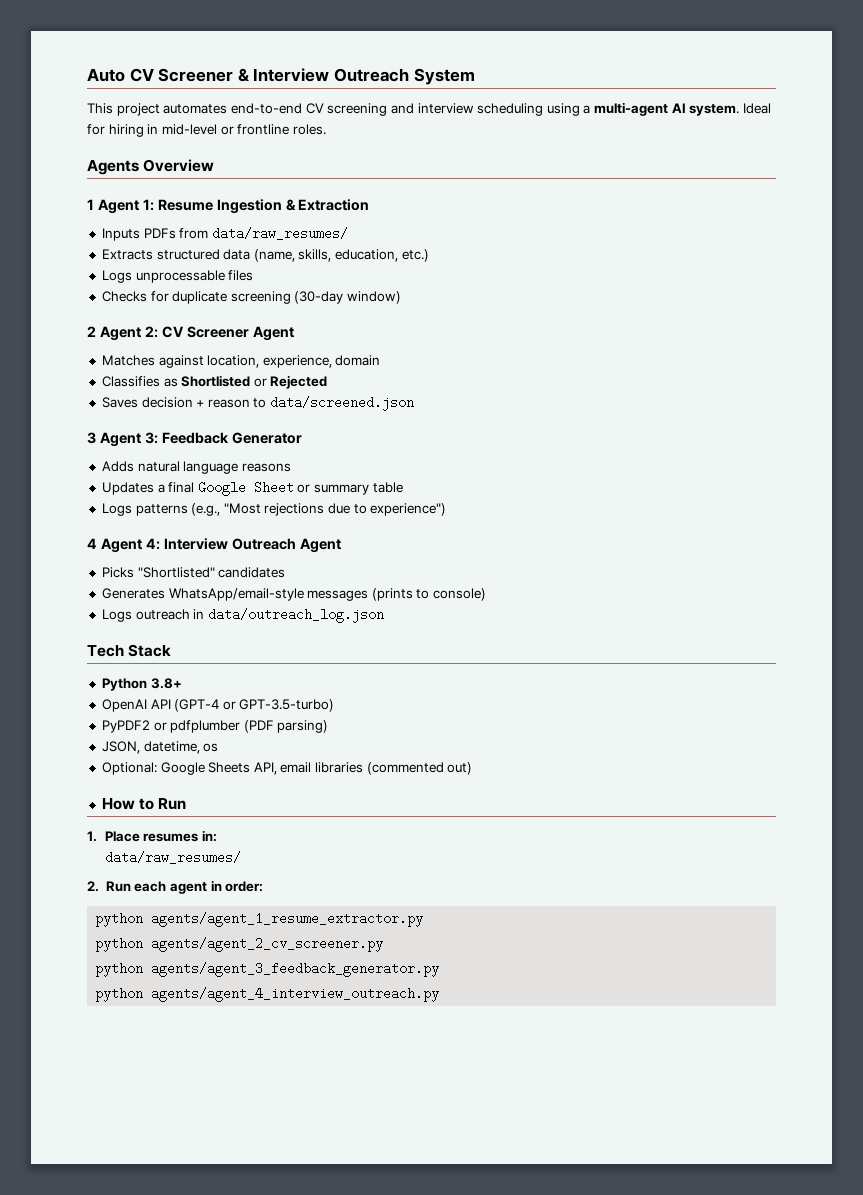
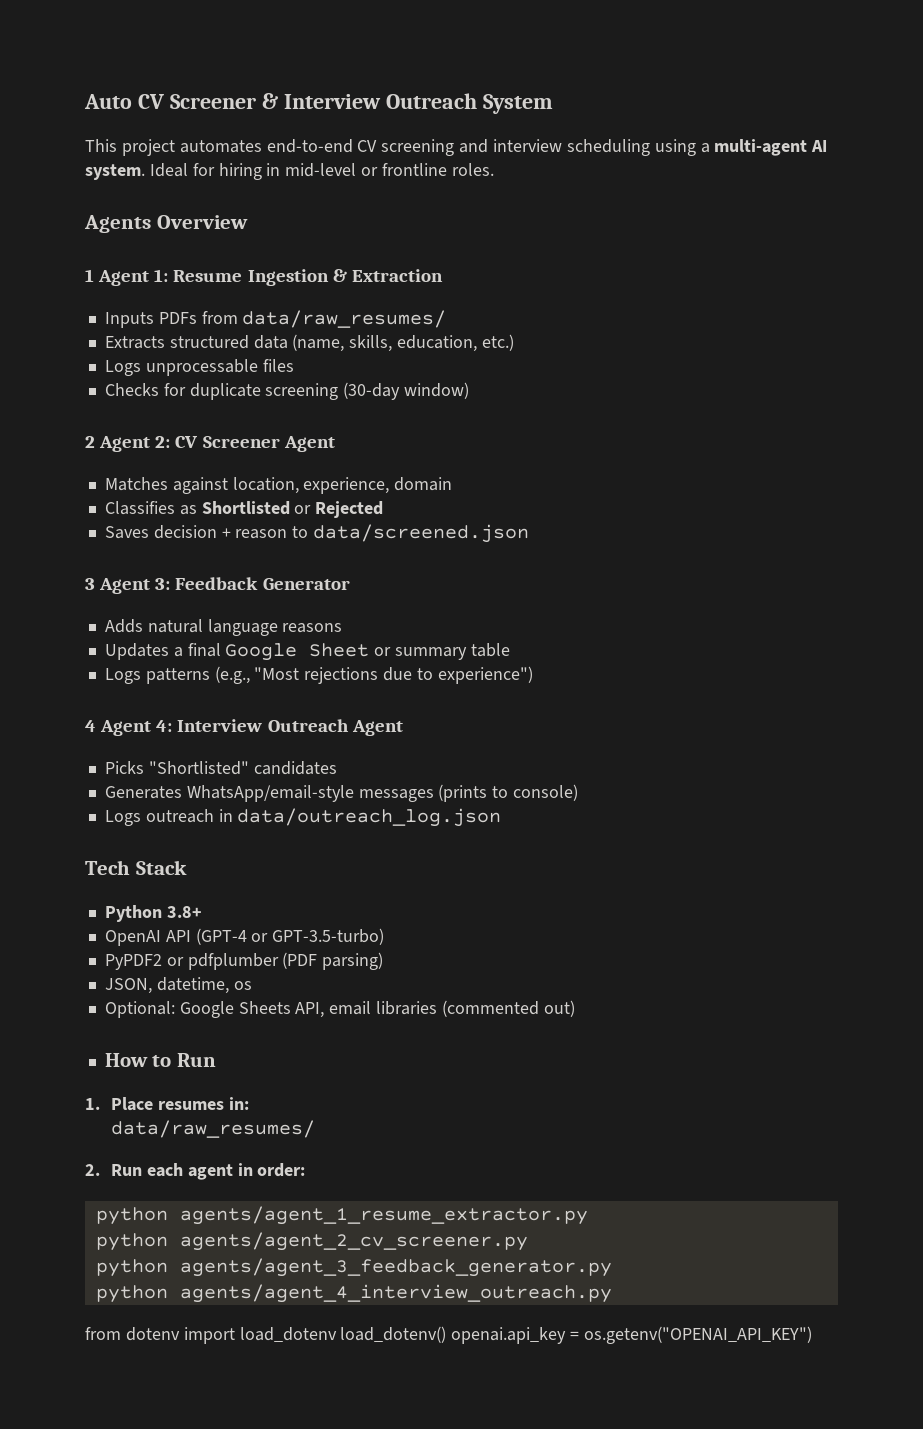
(440, 994) none -> [85,1326,813,1344] // from dotenv import load_dotenv load_dotenv() openai.api_key = os.getenv("OPENAI_API_KEY")

